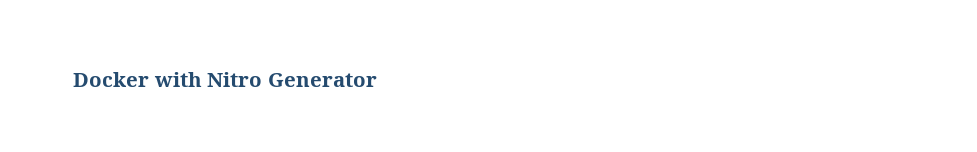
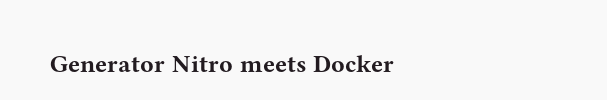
[73,72,377,87] Docker with Nitro Generator -> [50,55,395,72] Generator Nitro meets Docker

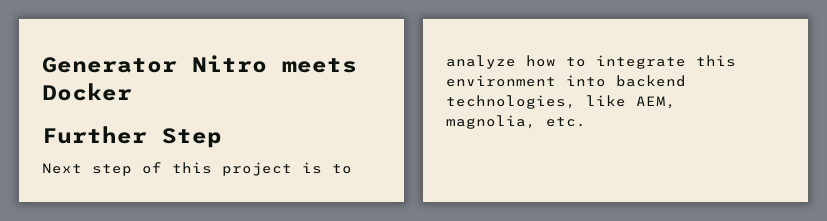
(395, 63) none -> [42,126,222,148] [42,162,352,176] [446,55,736,69] [446,75,686,87] [446,95,676,109] [446,115,586,129] // Further Step // Next step of this project is to analyze how to integrate this environment into backend technologies, like AEM, magnolia, etc.

